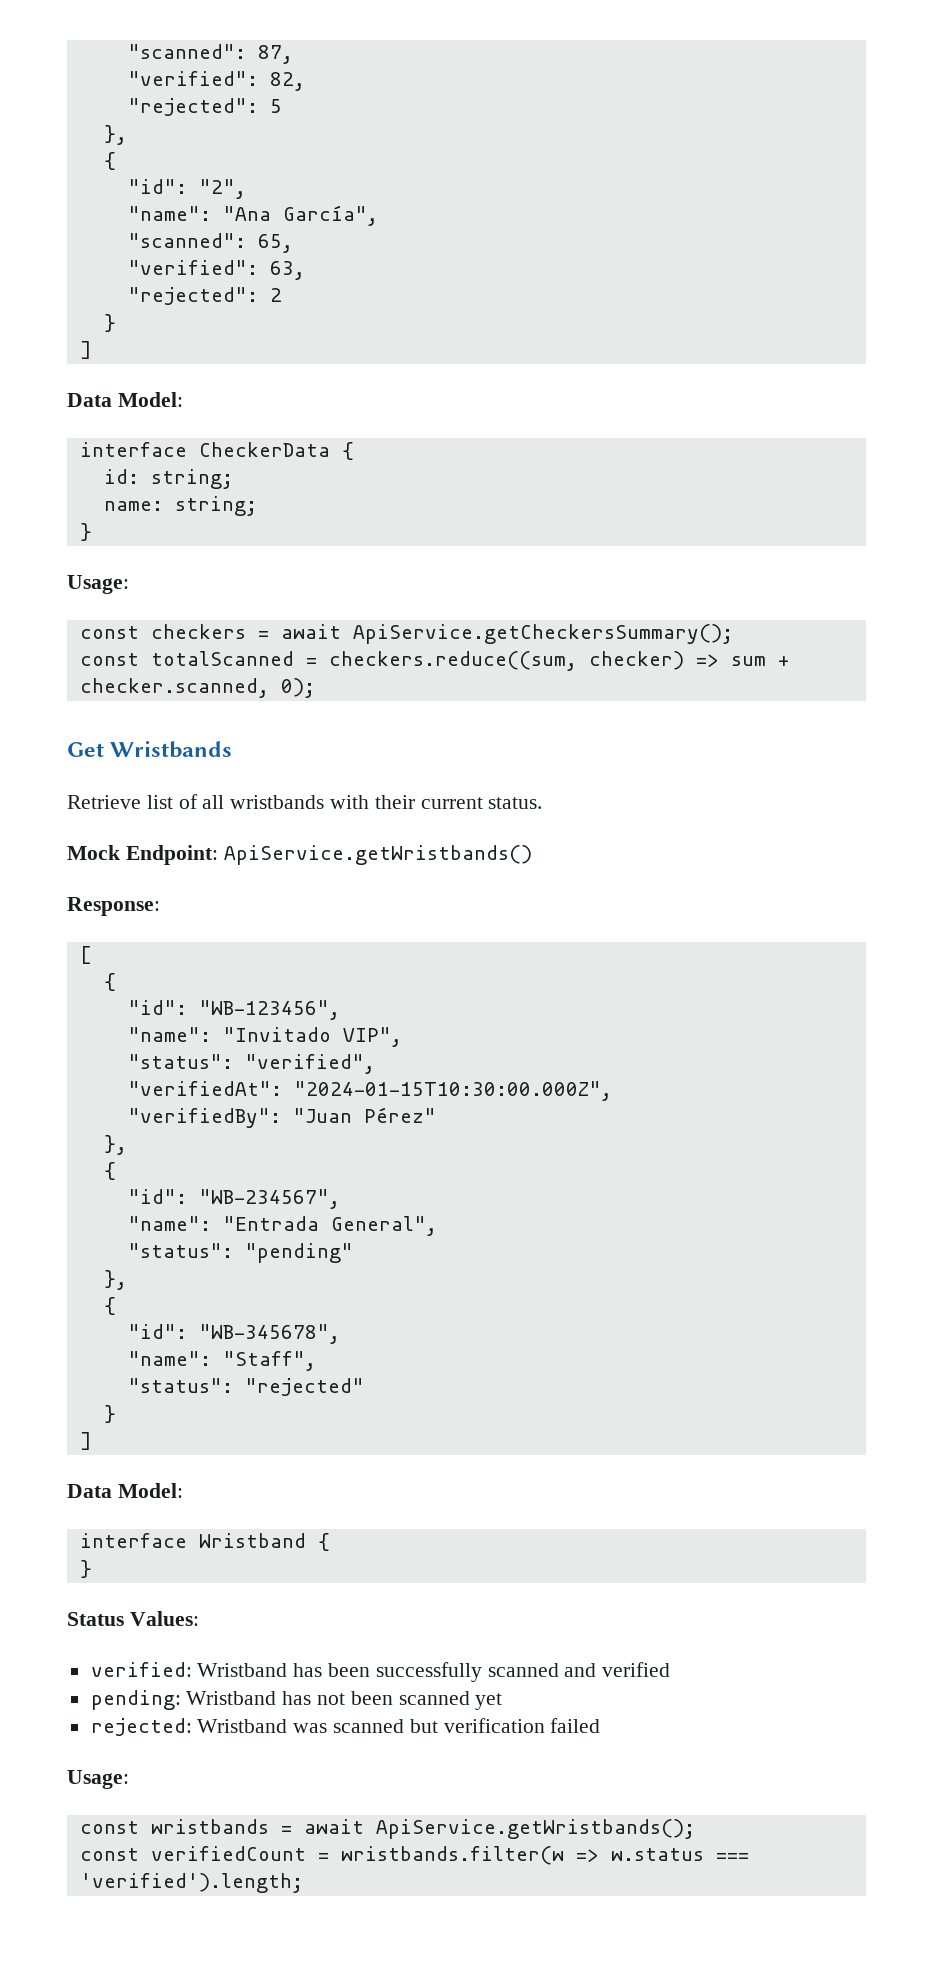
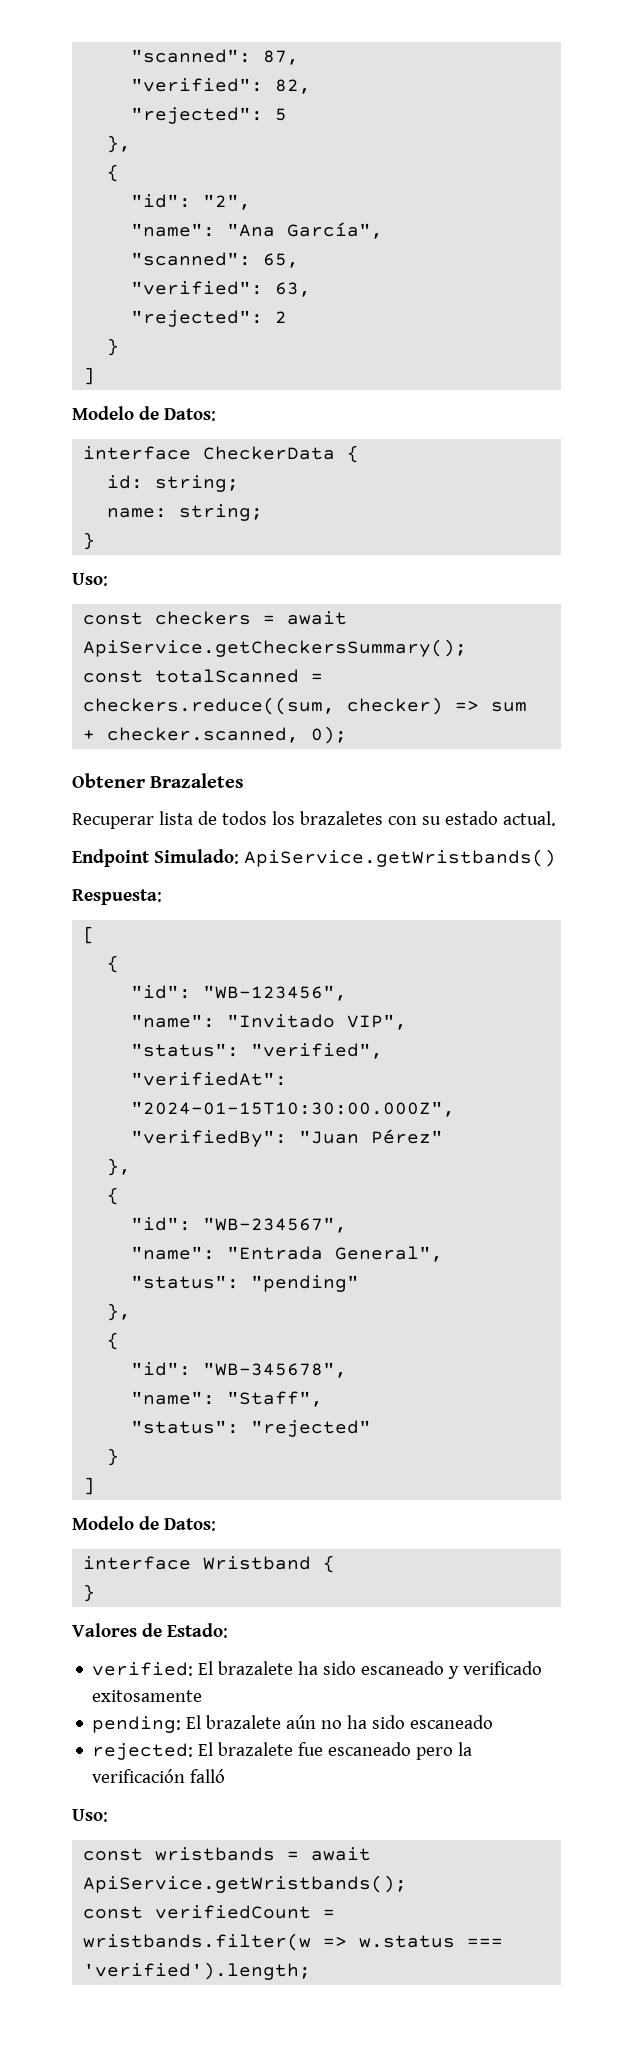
[67,392,183,407] Data Model: -> [72,406,216,421] Modelo de Datos:
[67,575,129,594] Usage: -> [72,573,108,586] Uso:
[67,741,233,758] [67,794,543,809] [67,845,218,865] Get Wristbands // Retrieve list of all wristbands with their current status. // Mock Endpoint: -> [72,773,245,788] [72,811,556,829] [72,849,239,867] Obtener Brazaletes // Recuperar lista de todos los brazaletes con su estado actual. // Endpoint Simulado:
[67,897,160,916] Response: -> [72,889,162,905] Respuesta:
[67,1483,183,1498] Data Model: -> [72,1516,216,1531] Modelo de Datos:
[67,1611,199,1626] [90,1662,671,1682] [90,1690,503,1710] [90,1718,601,1736] [67,1770,129,1789] Status Values: // verified: Wristband has been successfully scanned and verified // pending: Wristband has not been scanned yet // rejected: Wristband was scanned but verification failed // Usage: -> [72,1623,228,1638] [92,1661,543,1679] [92,1690,203,1702] [92,1715,494,1733] [92,1742,473,1760] [92,1769,226,1783] [72,1809,108,1822] Valores de Estado: // verified: El brazalete ha sido escaneado y verificado exitosamente // pending: El brazalete aún no ha sido escaneado // rejected: El brazalete fue escaneado pero la verificación falló // Uso:

